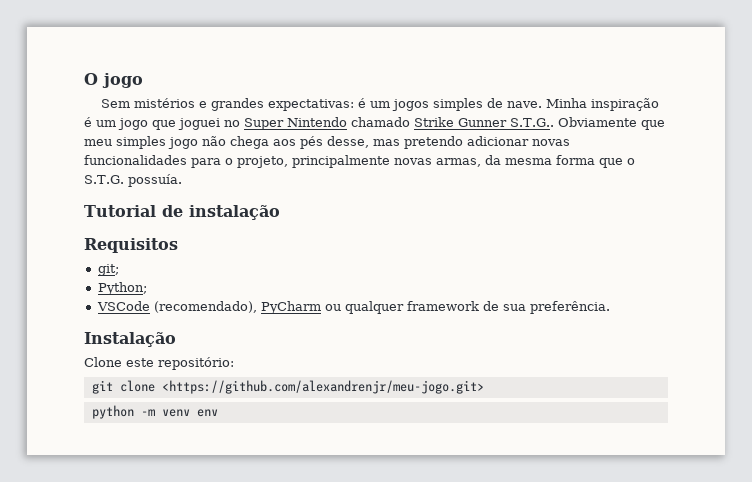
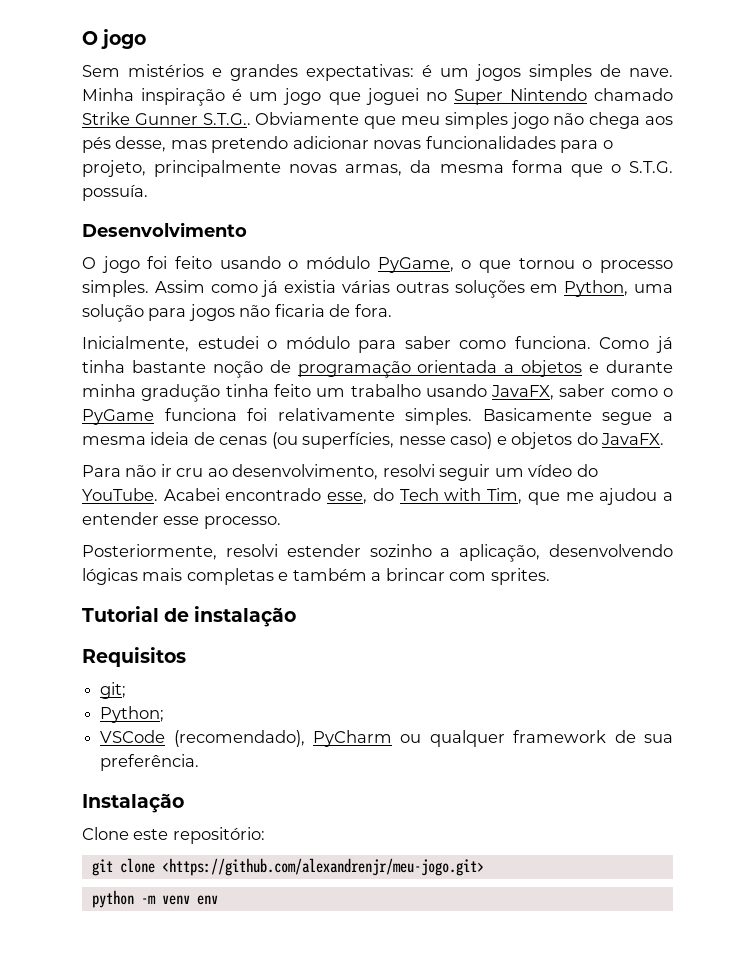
(182, 180) none -> [82,222,247,237] [82,256,674,273] [82,280,673,298] [82,304,392,322] [82,336,673,353] [82,360,674,378] [82,384,673,402] [82,408,673,425] [82,432,665,449] [82,464,598,481] [82,488,674,505] [82,512,281,529] [82,544,673,562] [82,568,550,585] // Desenvolvimento // O jogo foi feito usando o módulo PyGame, o que tornou o processo simples. Assim como já existia várias outras soluções em Python, uma solução para jogos não ficaria de fora. // Inicialmente, estudei o módulo para saber como funciona. Como já tinha bastante noção de programação orientada a objetos e durante minha gradução tinha feito um trabalho usando JavaFX, saber como o PyGame funciona foi relativamente simples. Basicamente segue a mesma ideia de cenas (ou superfícies, nesse caso) e objetos do JavaFX. // Para não ir cru ao desenvolvimento, resolvi seguir um vídeo do YouTube. Acabei encontrado esse, do Tech with Tim, que me ajudou a entender esse processo. // Posteriormente, resolvi estender sozinho a aplicação, desenvolvendo lógicas mais completas e também a brincar com sprites.

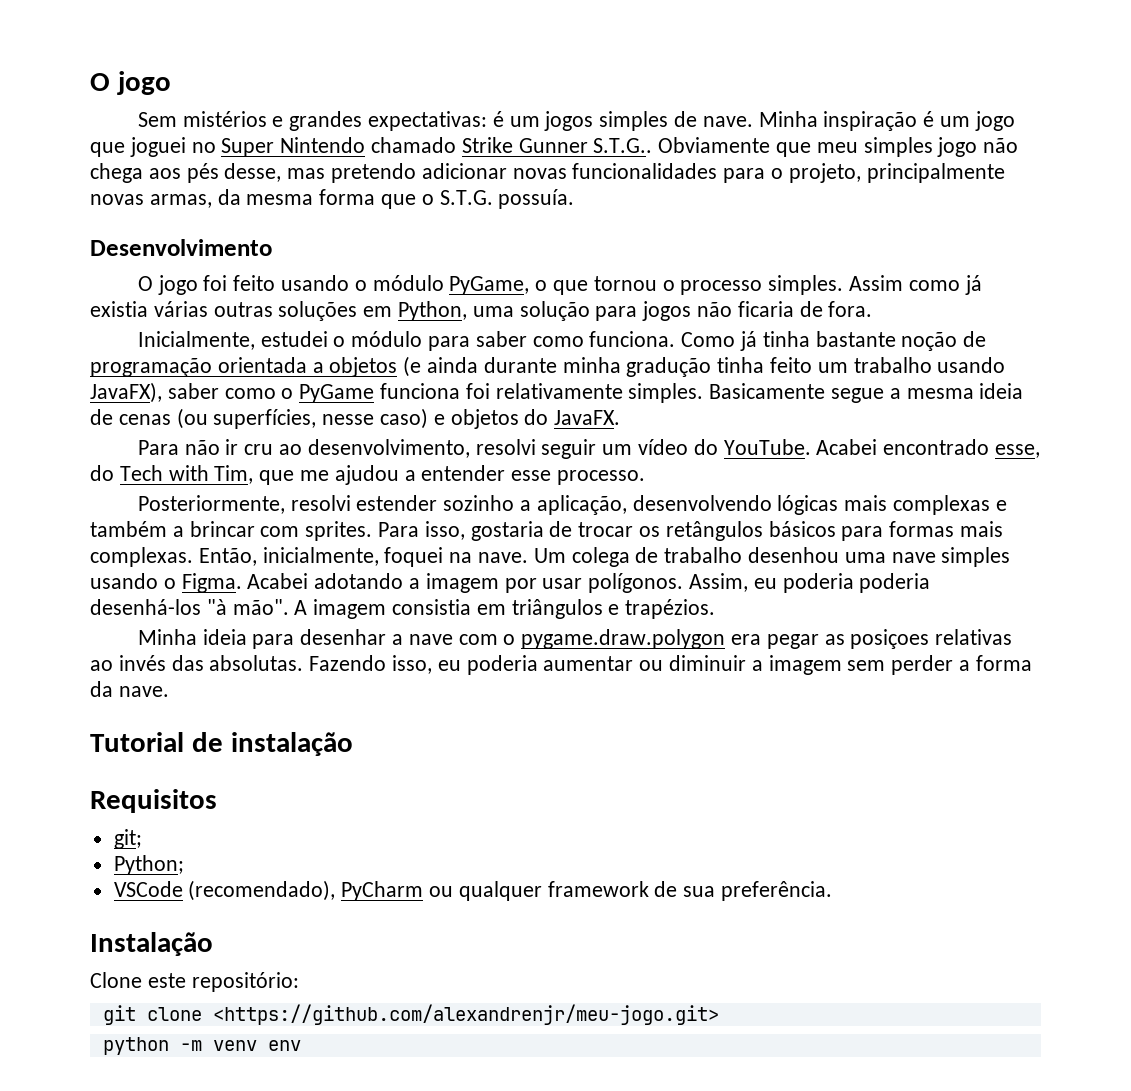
[589,364,600,373] e -> [403,356,479,377] (e ainda
[491,385,555,400] JavaFX, -> [90,382,162,403] JavaFX),
[186,568,274,585] completas -> [893,495,991,515] complexas
(550, 576) none -> [378,521,1004,541] [90,547,1011,567] [90,573,931,593] [90,599,716,619] [137,629,1013,649] [90,655,1032,675] [90,681,169,697] Para isso, gostaria de trocar os retângulos básicos para formas mais complexas. Então, inicialmente, foquei na nave. Um colega de trabalho desenhou uma nave simples usando o Figma. Acabei adotando a imagem por usar polígonos. Assim, eu poderia poderia desenhá-los "à mão". A imagem consistia em triângulos e trapézios. // Minha ideia para desenhar a nave com o pygame.draw.polygon era pegar as posiçoes relativas ao invés das absolutas. Fazendo isso, eu poderia aumentar ou diminuir a imagem sem perder a forma da nave.

